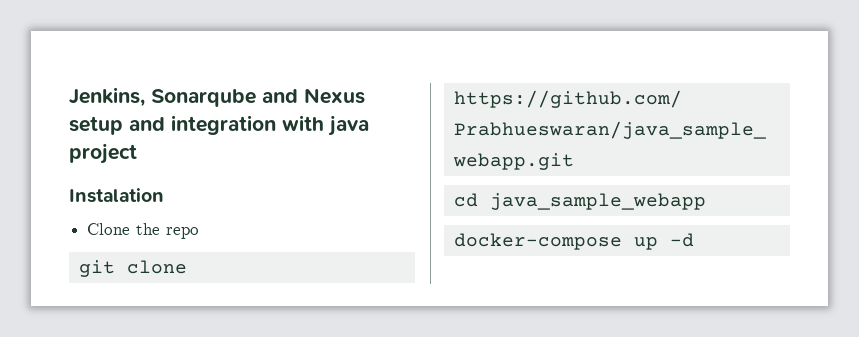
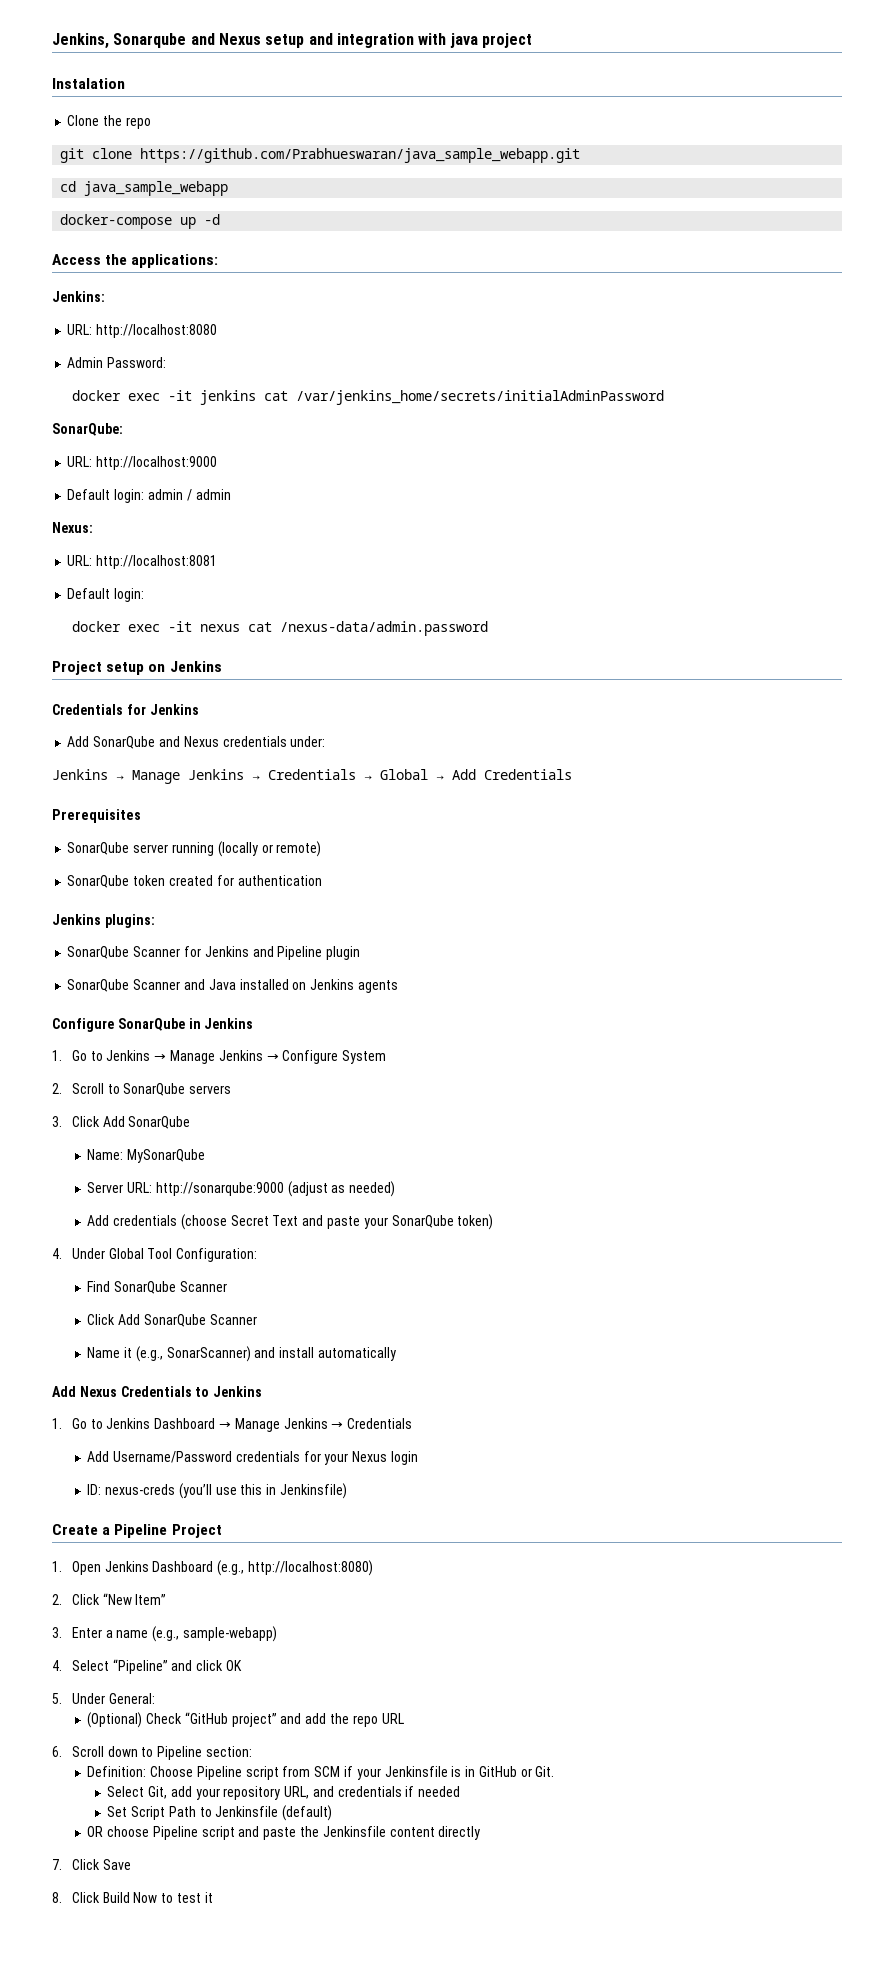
(694, 240) none -> [52,254,219,268] [52,291,105,302] [67,324,218,338] [67,357,167,368] [71,390,664,405] [52,423,123,436] [67,456,218,470] [67,489,231,503] [52,522,93,533] [67,555,218,569] [67,588,145,602] [71,621,488,636] [52,661,222,675] [52,704,199,715] [67,736,326,749] [52,769,572,784] [52,809,141,823] [67,841,322,857] [67,875,322,888] [52,914,155,928] [67,946,361,960] [67,979,398,993] [52,1018,254,1032] [52,1050,387,1064] [52,1083,232,1096] [52,1116,191,1129] [87,1149,206,1163] [87,1181,396,1197] [87,1214,494,1230] [52,1248,258,1262] [87,1281,227,1294] [87,1314,257,1327] [87,1346,396,1362] [52,1386,263,1397] [52,1418,413,1432] [87,1451,418,1465] [87,1483,347,1499] [52,1524,222,1538] [52,1560,374,1576] [52,1593,167,1605] [52,1626,278,1642] [52,1659,243,1674] [52,1693,155,1704] [87,1712,404,1728] [52,1746,253,1760] [87,1766,555,1780] [107,1786,461,1800] [107,1805,333,1821] [87,1826,481,1840] [52,1859,131,1870] [52,1892,213,1903] // Access the applications: // Jenkins: // URL: http://localhost:8080 // Admin Password: // docker exec -it jenkins cat /var/jenkins_home/secrets/initialAdminPassword // SonarQube: // URL: http://localhost:9000 // Default login: admin / admin // Nexus: // URL: http://localhost:8081 // Default login: // docker exec -it nexus cat /nexus-data/admin.password // Project setup on Jenkins // Credentials for Jenkins // Add SonarQube and Nexus credentials under: // Jenkins → Manage Jenkins → Credentials → Global → Add Credentials // Prerequisites // SonarQube server running (locally or remote) // SonarQube token created for authentication // Jenkins plugins: // SonarQube Scanner for Jenkins and Pipeline plugin // SonarQube Scanner and Java installed on Jenkins agents // Configure SonarQube in Jenkins // 1. Go to Jenkins → Manage Jenkins → Configure System // 2. Scroll to SonarQube servers // 3. Click Add SonarQube // Name: MySonarQube // Server URL: http://sonarqube:9000 (adjust as needed) // Add credentials (choose Secret Text and paste your SonarQube token) // 4. Under Global Tool Configuration: // Find SonarQube Scanner // Click Add SonarQube Scanner // Name it (e.g., SonarScanner) and install automatically // Add Nexus Credentials to Jenkins // 1. Go to Jenkins Dashboard → Manage Jenkins → Credentials // Add Username/Password credentials for your Nexus login // ID: nexus-creds (you’ll use this in Jenkinsfile) // Create a Pipeline Project // 1. Open Jenkins Dashboard (e.g., http://localhost:8080) // 2. Click “New Item” // 3. Enter a name (e.g., sample-webapp) // 4. Select “Pipeline” and click OK // 5. Under General: // (Optional) Check “GitHub project” and add the repo URL // 6. Scroll down to Pipeline section: // Definition: Choose Pipeline script from SCM if your Jenkinsfile is in GitHub or Git. // Select Git, add your repository URL, and credentials if needed // Set Script Path to Jenkinsfile (default) // OR choose Pipeline script and paste the Jenkinsfile content directly // 7. Click Save // 8. Click Build Now to test it

